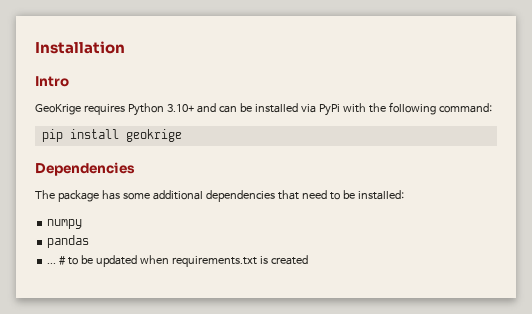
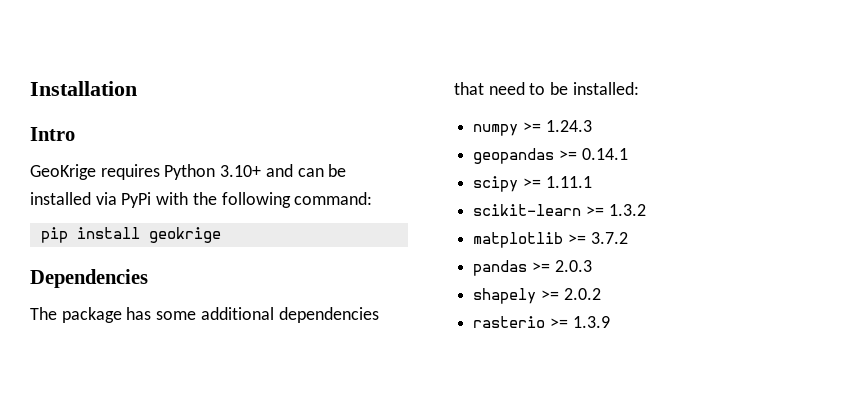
[47,235,90,248] [47,255,308,267] // pandas // ... # to be updated when requirements.txt is created -> [522,120,592,132] [473,148,628,164] [473,176,592,192] [473,204,646,216] [473,232,628,248] [473,260,592,276] [473,288,601,304] [473,316,610,328] >= 1.24.3 // geopandas >= 0.14.1 // scipy >= 1.11.1 // scikit-learn >= 1.3.2 // matplotlib >= 3.7.2 // pandas >= 2.0.3 // shapely >= 2.0.2 // rasterio >= 1.3.9

